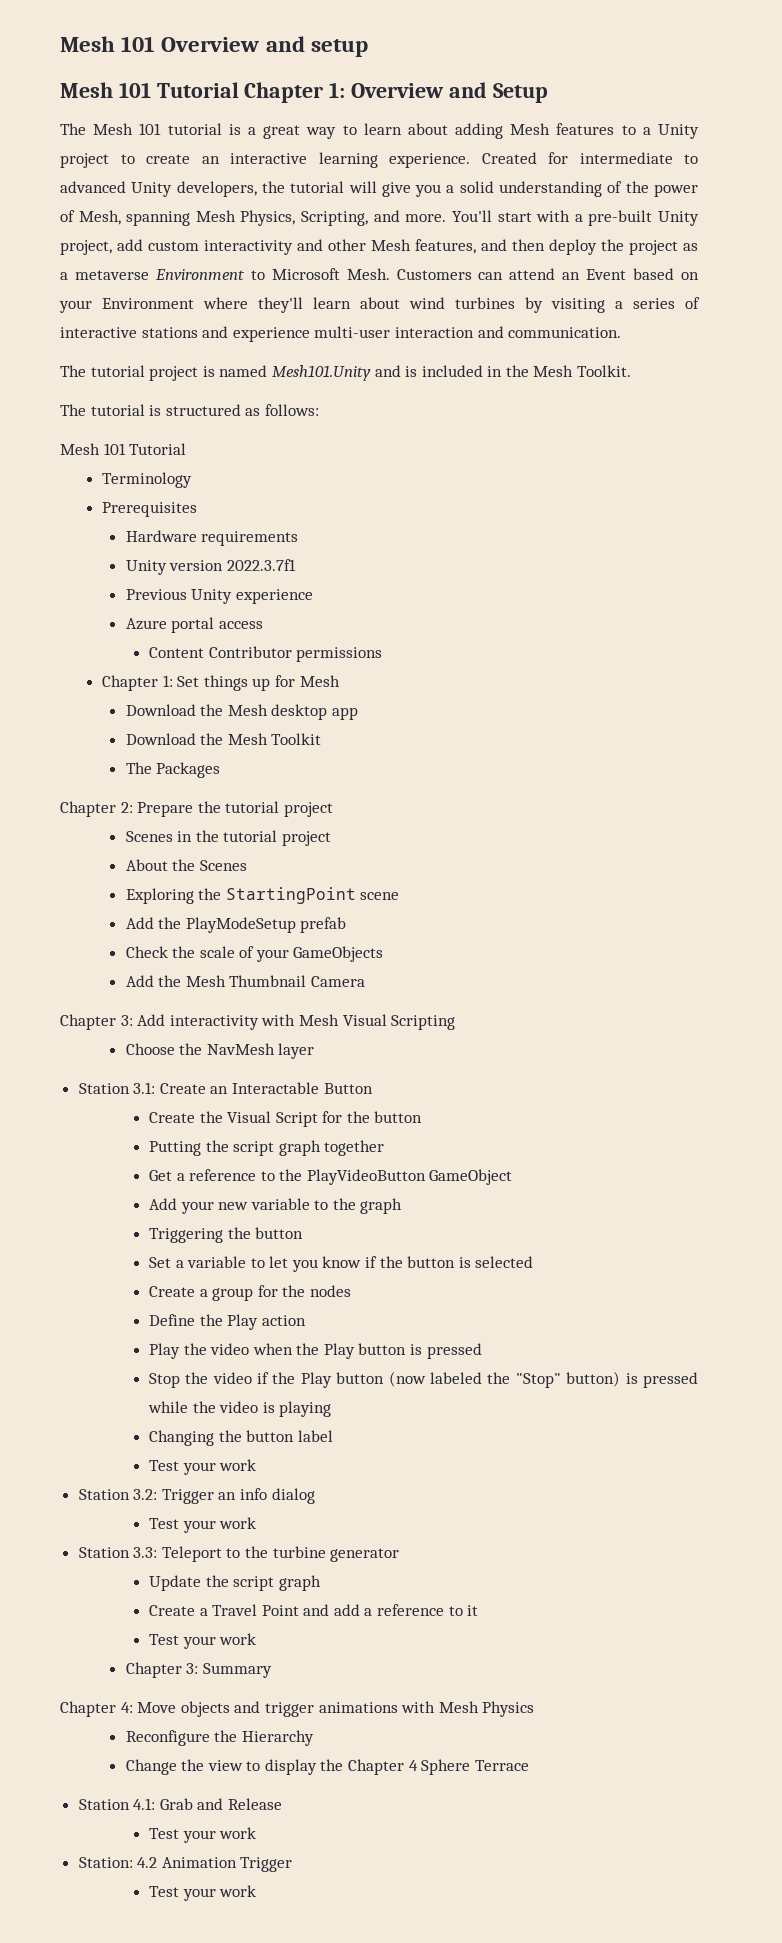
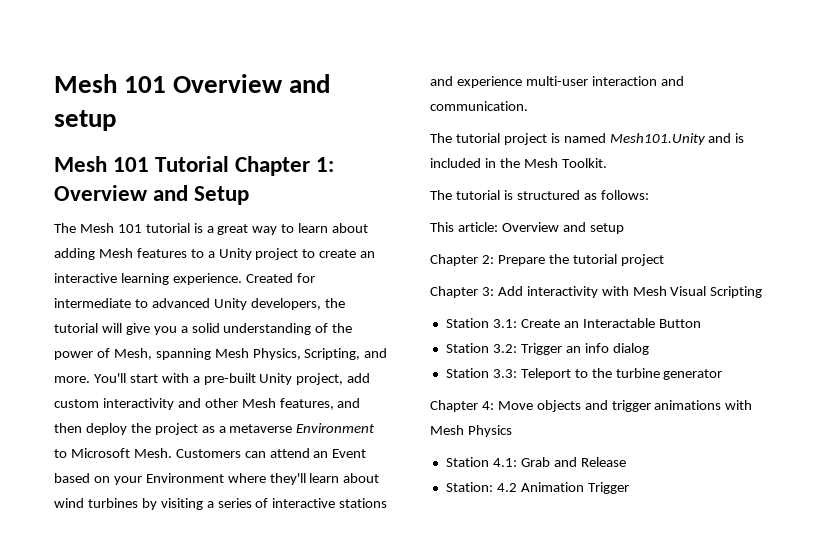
[60,443,187,455] [102,472,193,488] [102,502,198,517] [125,530,299,546] [125,559,296,575] [125,589,313,604] [125,617,263,633] [148,646,383,662] [102,675,340,691] [125,704,358,720] [125,733,322,745] [125,762,221,778] Mesh 101 Tutorial // Terminology // Prerequisites // Hardware requirements // Unity version 2022.3.7f1 // Previous Unity experience // Azure portal access // Content Contributor permissions // Chapter 1: Set things up for Mesh // Download the Mesh desktop app // Download the Mesh Toolkit // The Packages -> [430,222,624,234] This article: Overview and setup
[125,830,331,846] [125,859,247,871] [125,887,400,904] [125,917,347,933] [125,946,384,962] [125,975,365,987] // Scenes in the tutorial project // About the Scenes // Exploring the StartingPoint scene // Add the PlayModeSetup prefab // Check the scale of your GameObjects // Add the Mesh Thumbnail Camera -> (664, 260) none
[125,1043,315,1059] // Choose the NavMesh layer -> (763, 292) none
[148,1111,423,1127] [148,1140,385,1156] [148,1169,513,1185] [148,1198,403,1214] [148,1227,304,1243] [148,1256,534,1272] [148,1285,351,1301] [148,1314,306,1330] [148,1343,482,1359] [148,1371,698,1388] [147,1401,332,1417] [148,1430,333,1446] [148,1459,257,1475] // Create the Visual Script for the button // Putting the script graph together // Get a reference to the PlayVideoButton GameObject // Add your new variable to the graph // Triggering the button // Set a variable to let you know if the button is selected // Create a group for the nodes // Define the Play action // Play the video when the Play button is pressed // Stop the video if the Play button (now labeled the "Stop" button) is pressed while the video is playing // Changing the button label // Test your work -> (701, 323) none
[148,1517,257,1533] // Test your work -> (649, 349) none
[148,1575,321,1591] [148,1604,479,1616] [148,1633,257,1649] [125,1662,272,1678] // Update the script graph // Create a Travel Point and add a reference to it // Test your work // Chapter 3: Summary -> (723, 374) none
[125,1730,314,1746] [125,1759,529,1775] // Reconfigure the Hierarchy // Change the view to display the Chapter 4 Sphere Terrace -> (512, 431) none
[148,1827,257,1843] // Test your work -> (626, 462) none
[148,1885,257,1901] // Test your work -> (629, 488) none

